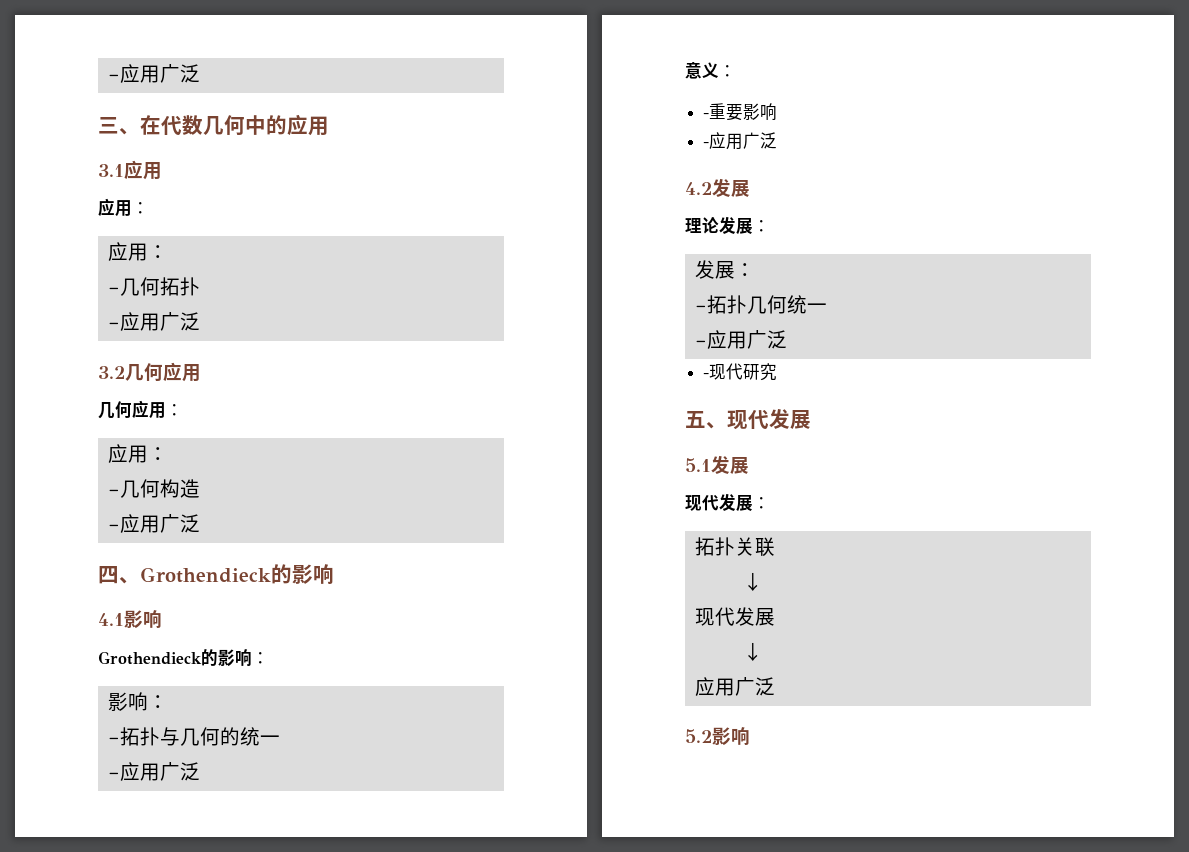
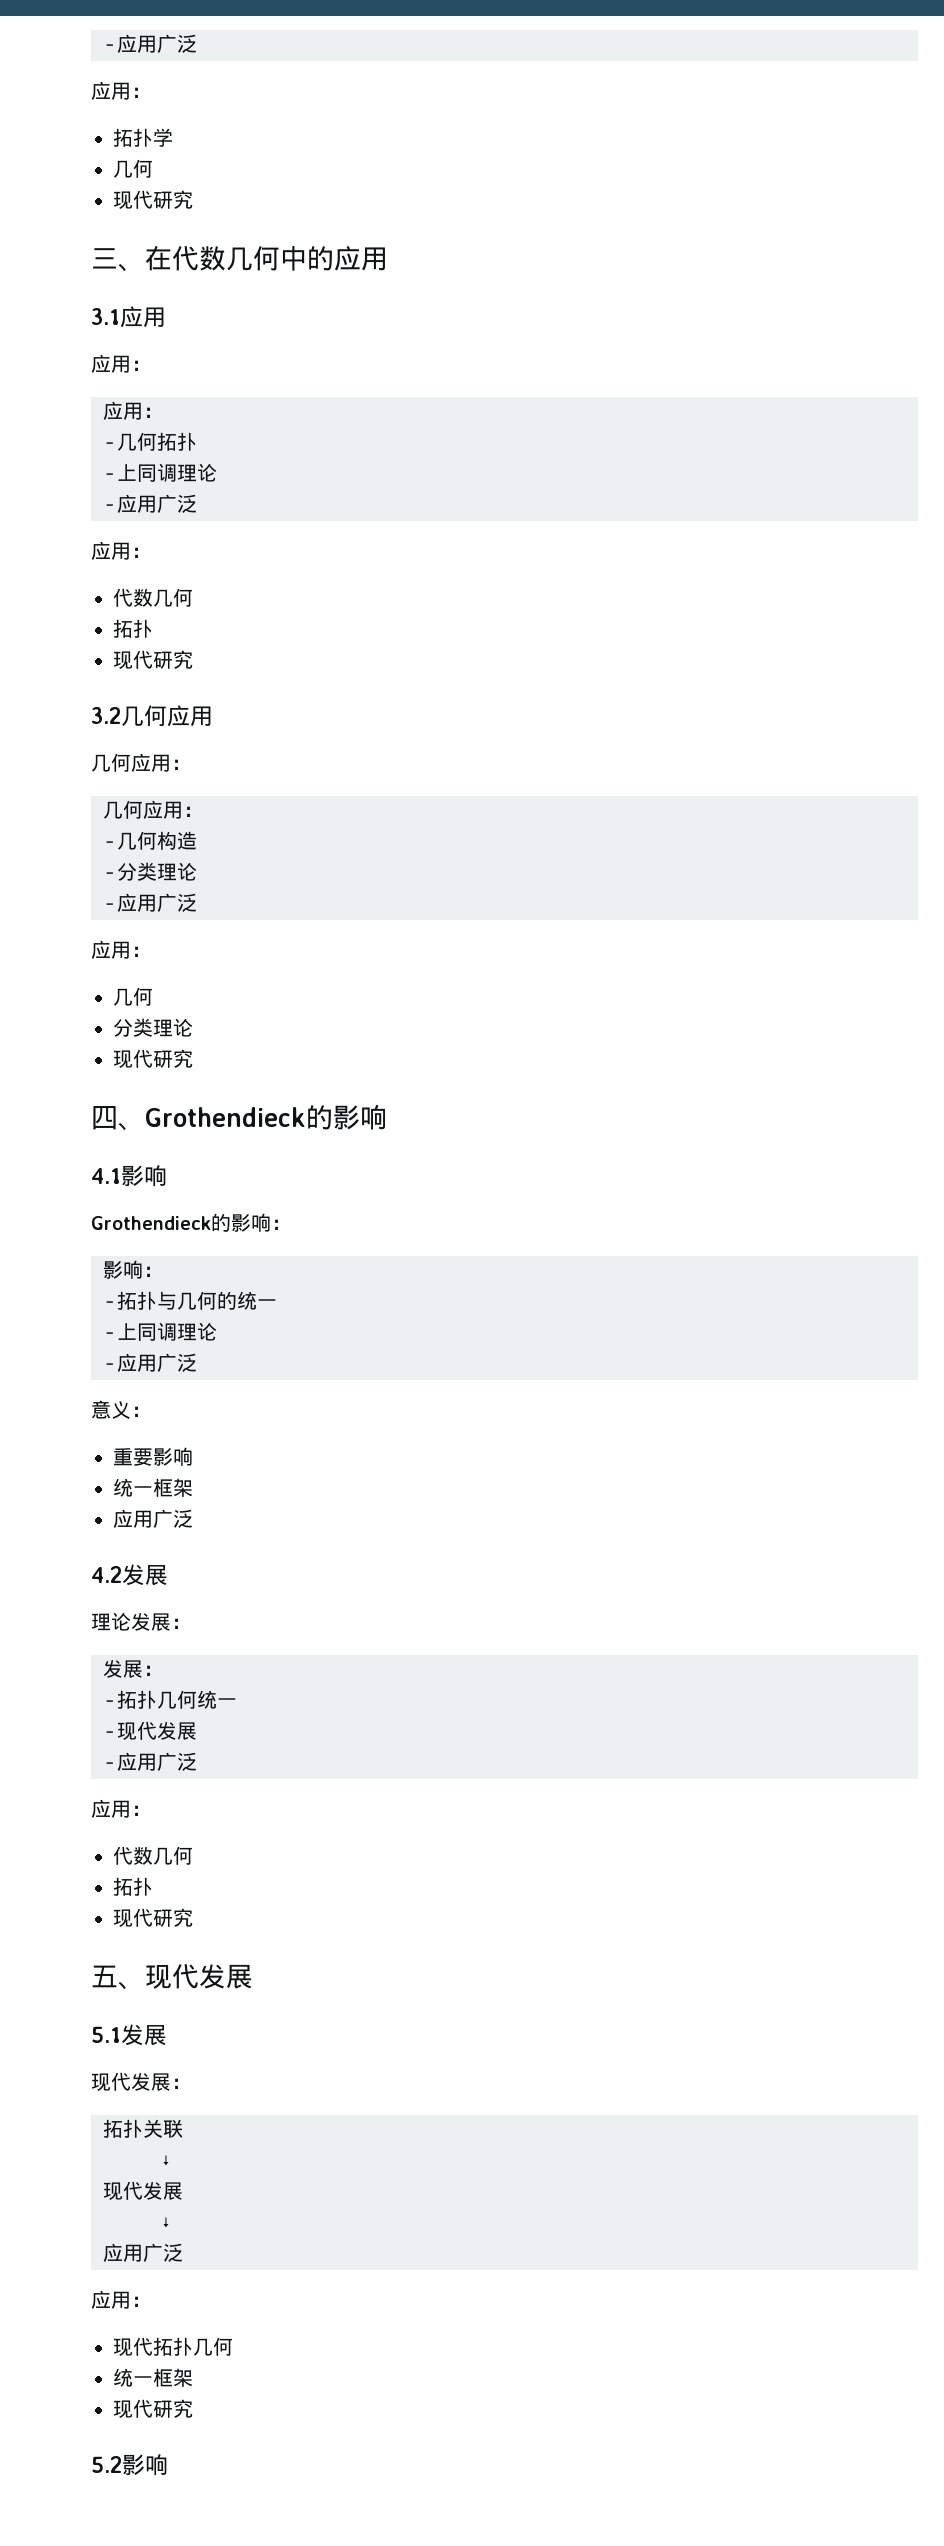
[107,64,200,83] -应用广泛 -> [103,34,197,53] [91,81,151,100] [113,128,173,147] [113,159,153,178] [113,190,193,210] -应用广泛 // 应用： // 拓扑学 // 几何 // 现代研究
[107,312,200,331] // -应用广泛 -> [103,463,217,482] [103,494,197,513] [91,541,151,560] [113,588,193,607] [113,619,153,638] [113,650,193,670] // -上同调理论 // -应用广泛 // 应用： // 代数几何 // 拓扑 // 现代研究
(183, 410) none -> [103,800,143,819] 几何
[107,514,200,533] // -应用广泛 -> [103,862,197,881] [103,893,197,912] [91,940,151,959] [113,987,153,1006] [113,1018,193,1037] [113,1049,193,1069] // -分类理论 // -应用广泛 // 应用： // 几何 // 分类理论 // 现代研究
(280, 739) none -> [103,1322,217,1341] // -上同调理论
[703,113,710,118] - -> (151, 1411) none
[703,142,710,147] - -> [113,1478,193,1497] 统一框架 //
[694,330,787,349] [703,373,710,378] // -应用广泛 // - -> [103,1721,197,1741] [103,1752,197,1771] [91,1799,151,1818] [113,1846,193,1865] [113,1877,153,1896] // -现代发展 // -应用广泛 // 应用： // 代数几何 // 拓扑 //
(775, 686) none -> [91,2290,151,2309] [113,2337,233,2357] [113,2368,193,2387] [113,2399,193,2419] // 应用： // 现代拓扑几何 // 统一框架 // 现代研究

